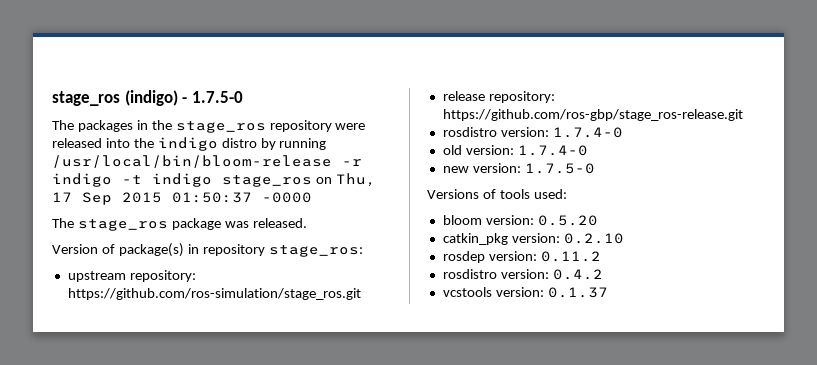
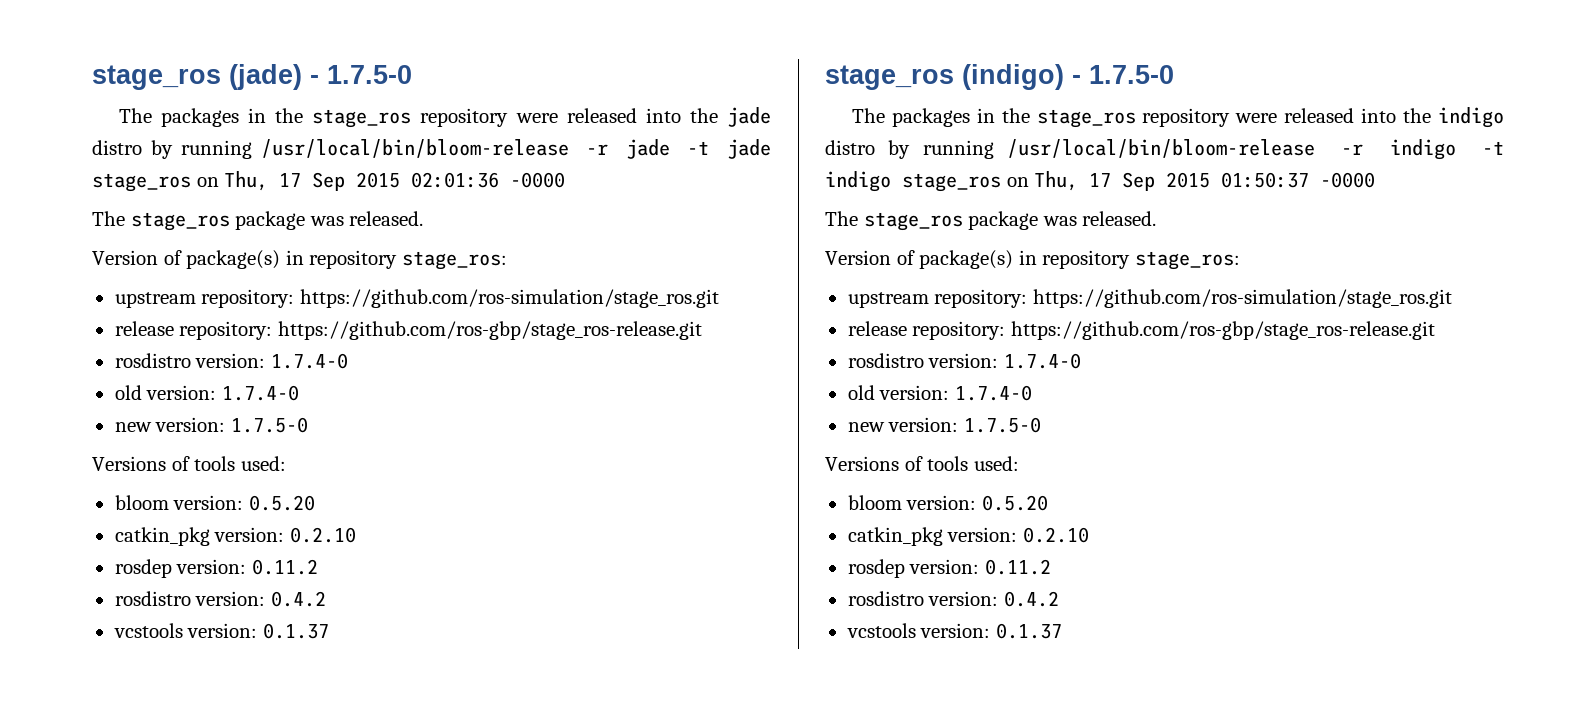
[52,91,120,106] stage_ros -> [92,64,412,90] [118,107,771,128] [92,139,771,159] [92,171,566,192] [92,211,424,231] [92,250,507,270] [114,289,719,308] [114,321,702,340] [114,353,348,369] [114,385,299,401] [114,417,308,433] [92,456,286,471] [114,495,315,511] [114,527,356,546] [114,559,318,578] [114,591,326,607] [113,623,329,639] [825,65,954,90] stage_ros (jade) - 1.7.5-0 // The packages in the stage_ros repository were released into the jade distro by running /usr/local/bin/bloom-release -r jade -t jade stage_ros on Thu, 17 Sep 2015 02:01:36 -0000 // The stage_ros package was released. // Version of package(s) in repository stage_ros: // upstream repository: https://github.com/ros-simulation/stage_ros.git // release repository: https://github.com/ros-gbp/stage_ros-release.git // rosdistro version: 1.7.4-0 // old version: 1.7.4-0 // new version: 1.7.5-0 // Versions of tools used: // bloom version: 0.5.20 // catkin_pkg version: 0.2.10 // rosdep version: 0.11.2 // rosdistro version: 0.4.2 // vcstools version: 0.1.37 // stage_ros

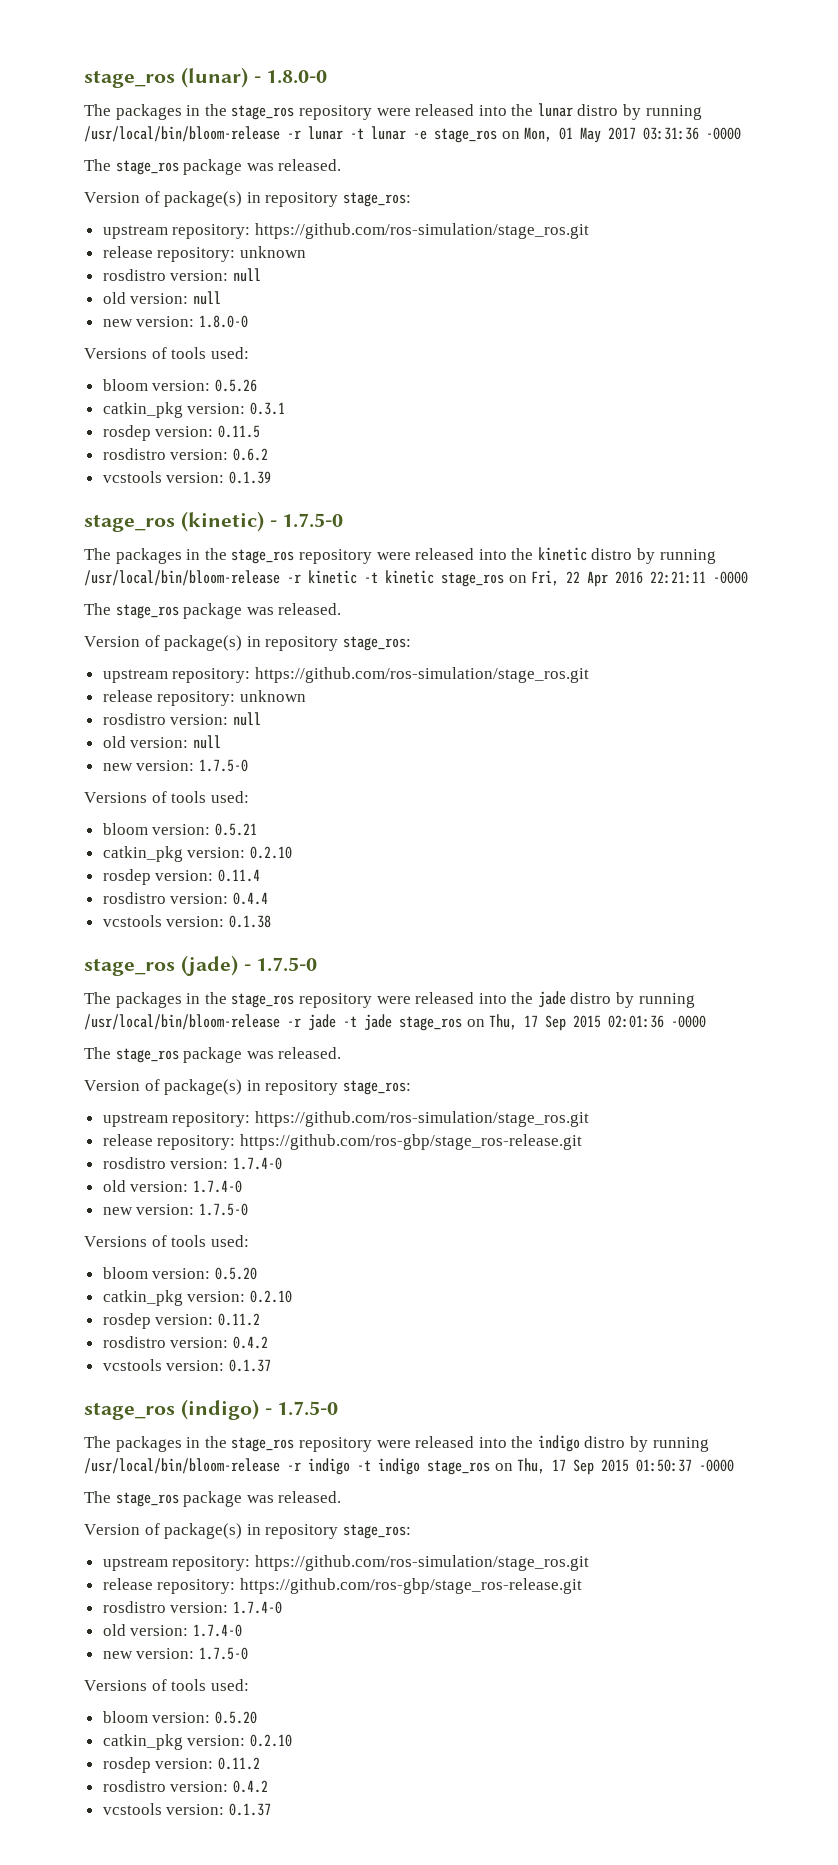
[92,65,221,90] stage_ros -> [84,67,328,88] [84,103,702,120] [84,126,742,143] [84,159,342,175] [84,191,411,207] [102,223,589,239] [102,246,306,262] [102,268,261,282] [102,291,221,305] [102,315,248,328] [84,347,249,359] [102,379,257,392] [102,402,285,418] [102,425,260,441] [102,448,268,461] [102,471,271,484] [84,511,344,532] [84,547,716,564] [84,570,749,587] [84,603,342,619] [84,635,411,651] [102,667,589,683] [102,690,306,706] [102,712,261,726] [102,735,221,749] [102,759,248,772] [84,791,249,803] [102,823,257,836] [102,846,292,862] [102,869,260,885] [102,892,268,905] [102,915,271,928] [84,958,175,976] stage_ros (lunar) - 1.8.0-0 // The packages in the stage_ros repository were released into the lunar distro by running /usr/local/bin/bloom-release -r lunar -t lunar -e stage_ros on Mon, 01 May 2017 03:31:36 -0000 // The stage_ros package was released. // Version of package(s) in repository stage_ros: // upstream repository: https://github.com/ros-simulation/stage_ros.git // release repository: unknown // rosdistro version: null // old version: null // new version: 1.8.0-0 // Versions of tools used: // bloom version: 0.5.26 // catkin_pkg version: 0.3.1 // rosdep version: 0.11.5 // rosdistro version: 0.6.2 // vcstools version: 0.1.39 // stage_ros (kinetic) - 1.7.5-0 // The packages in the stage_ros repository were released into the kinetic distro by running /usr/local/bin/bloom-release -r kinetic -t kinetic stage_ros on Fri, 22 Apr 2016 22:21:11 -0000 // The stage_ros package was released. // Version of package(s) in repository stage_ros: // upstream repository: https://github.com/ros-simulation/stage_ros.git // release repository: unknown // rosdistro version: null // old version: null // new version: 1.7.5-0 // Versions of tools used: // bloom version: 0.5.21 // catkin_pkg version: 0.2.10 // rosdep version: 0.11.4 // rosdistro version: 0.4.4 // vcstools version: 0.1.38 // stage_ros

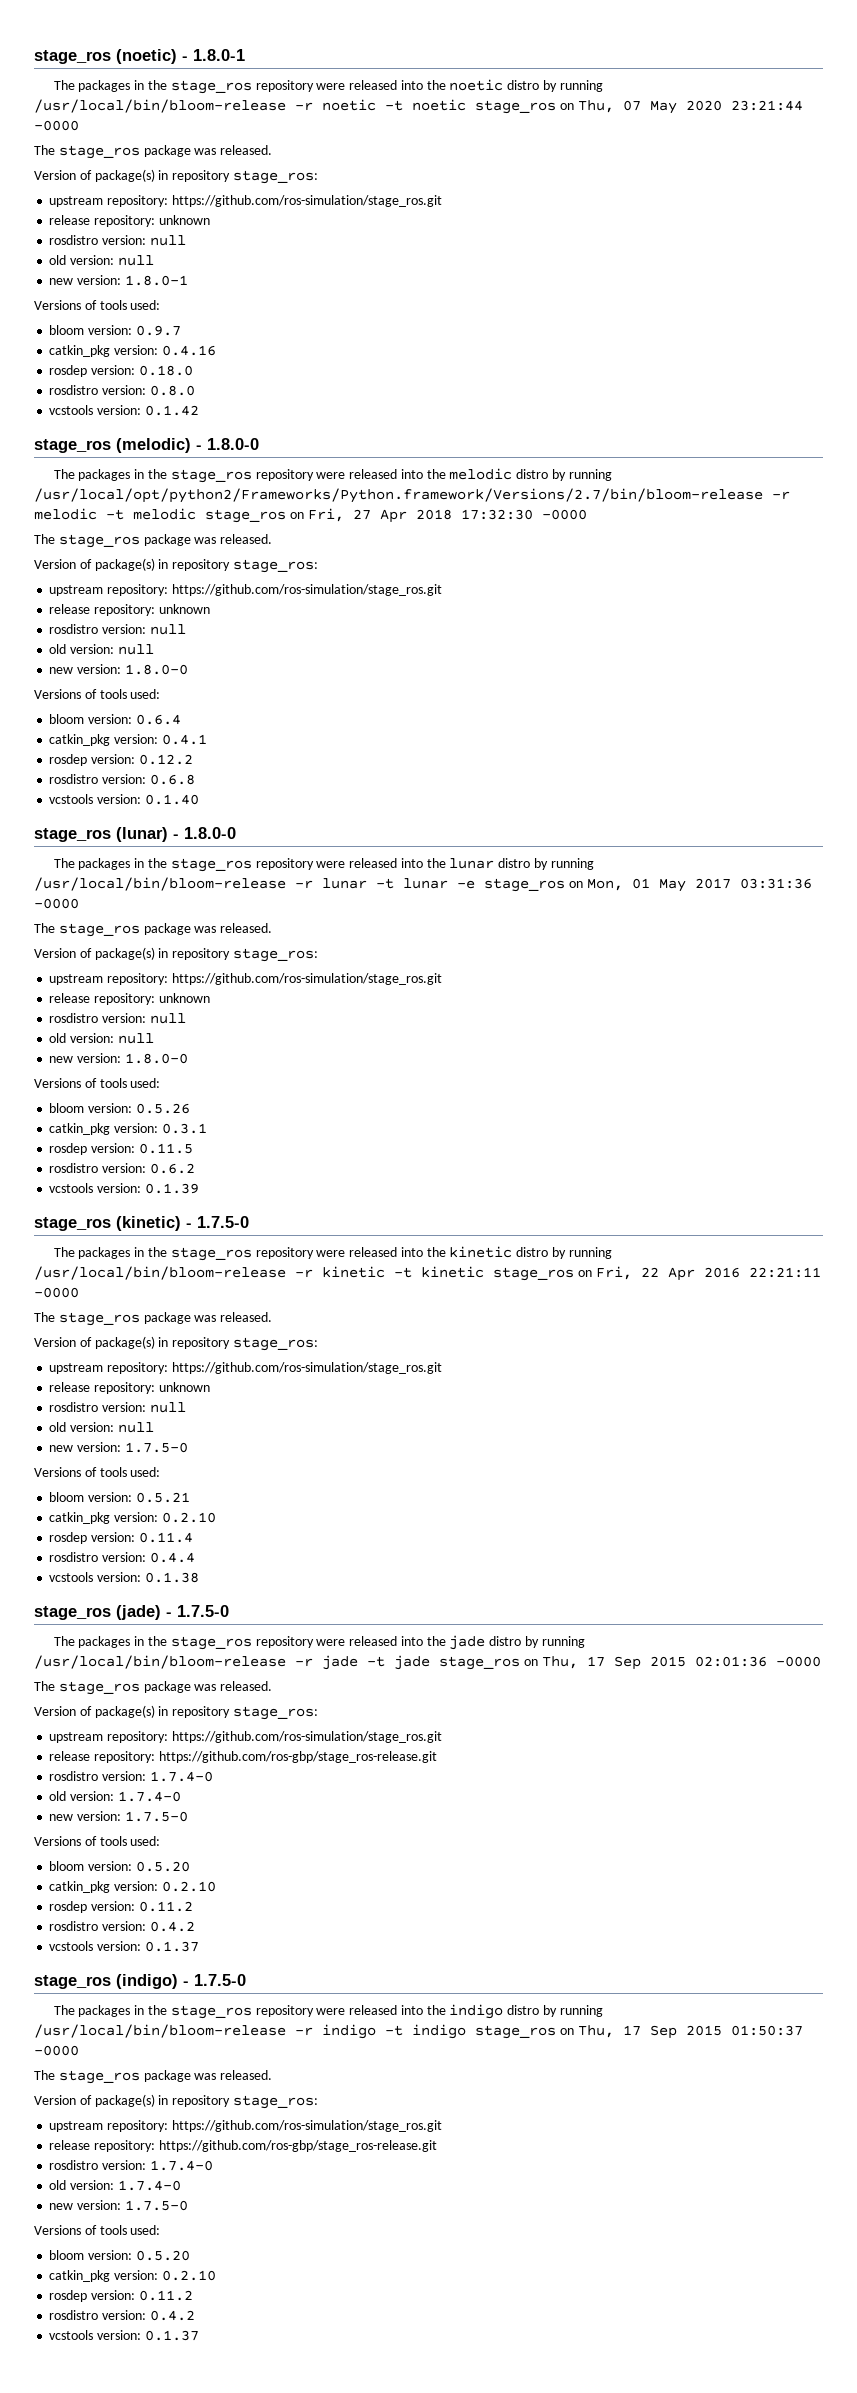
[84,70,175,88] stage_ros -> [34,49,245,64] [53,79,603,94] [34,99,803,114] [34,120,79,131] [34,145,273,159] [34,169,318,184] [49,195,442,207] [49,215,210,227] [49,235,186,246] [49,255,154,266] [49,275,188,286] [34,300,161,310] [49,325,181,336] [49,345,216,357] [49,365,193,377] [49,385,195,396] [49,405,199,416] [34,438,259,453] [53,468,612,483] [34,488,790,503] [34,508,587,523] [34,534,273,548] [34,558,318,573] [49,584,442,596] [49,604,210,616] [49,624,186,635] [49,644,154,655] [49,664,188,675] [34,689,161,699] [49,714,181,725] [49,734,207,746] [49,754,193,766] [49,774,195,785] [49,794,199,805] [34,828,111,842] stage_ros (noetic) - 1.8.0-1 // The packages in the stage_ros repository were released into the noetic distro by running /usr/local/bin/bloom-release -r noetic -t noetic stage_ros on Thu, 07 May 2020 23:21:44 -0000 // The stage_ros package was released. // Version of package(s) in repository stage_ros: // upstream repository: https://github.com/ros-simulation/stage_ros.git // release repository: unknown // rosdistro version: null // old version: null // new version: 1.8.0-1 // Versions of tools used: // bloom version: 0.9.7 // catkin_pkg version: 0.4.16 // rosdep version: 0.18.0 // rosdistro version: 0.8.0 // vcstools version: 0.1.42 // stage_ros (melodic) - 1.8.0-0 // The packages in the stage_ros repository were released into the melodic distro by running /usr/local/opt/python2/Frameworks/Python.framework/Versions/2.7/bin/bloom-release -r melodic -t melodic stage_ros on Fri, 27 Apr 2018 17:32:30 -0000 // The stage_ros package was released. // Version of package(s) in repository stage_ros: // upstream repository: https://github.com/ros-simulation/stage_ros.git // release repository: unknown // rosdistro version: null // old version: null // new version: 1.8.0-0 // Versions of tools used: // bloom version: 0.6.4 // catkin_pkg version: 0.4.1 // rosdep version: 0.12.2 // rosdistro version: 0.6.8 // vcstools version: 0.1.40 // stage_ros

